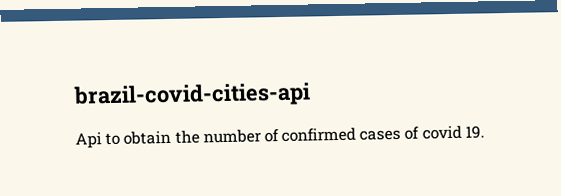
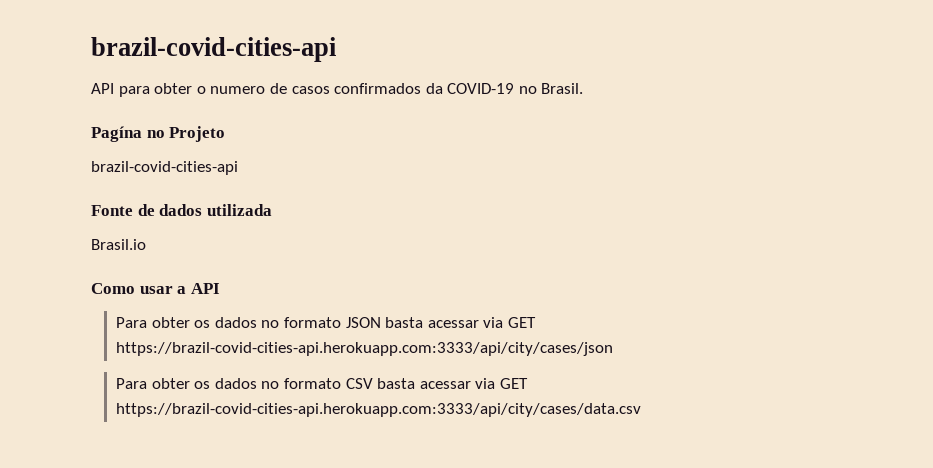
[73,82,311,109] [75,125,485,149] brazil-covid-cities-api // Api to obtain the number of confirmed cases of covid 19. -> [91,37,336,62] [91,83,584,97] [91,126,226,142] [91,161,238,175] [91,204,272,216] [91,239,146,250] [91,283,220,294] [116,317,537,328] [116,342,614,356] [116,378,529,389] [116,403,642,417] brazil-covid-cities-api // API para obter o numero de casos confirmados da COVID-19 no Brasil. // Pagína no Projeto // brazil-covid-cities-api // Fonte de dados utilizada // Brasil.io // Como usar a API // Para obter os dados no formato JSON basta acessar via GET https://brazil-covid-cities-api.herokuapp.com:3333/api/city/cases/json // Para obter os dados no formato CSV basta acessar via GET https://brazil-covid-cities-api.herokuapp.com:3333/api/city/cases/data.csv

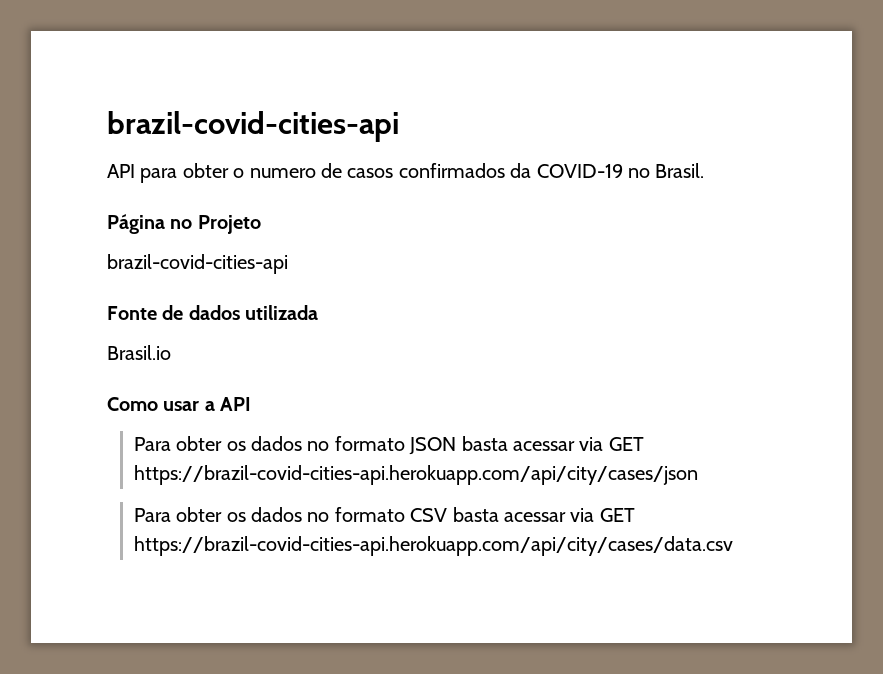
[91,126,142,142] Pagína -> [107,214,165,234] Página
[116,342,614,356] https://brazil-covid-cities-api.herokuapp.com:3333/api/city/cases/json -> [133,465,698,485] https://brazil-covid-cities-api.herokuapp.com/api/city/cases/json
[116,403,642,417] https://brazil-covid-cities-api.herokuapp.com:3333/api/city/cases/data.csv -> [133,536,733,556] https://brazil-covid-cities-api.herokuapp.com/api/city/cases/data.csv

